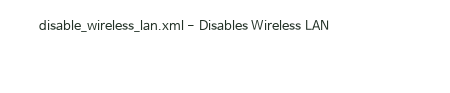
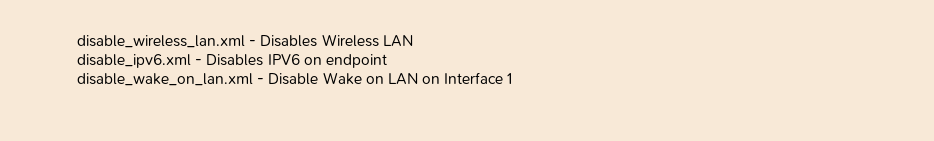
(329, 25) none -> [77,54,387,68] [77,72,513,86] // disable_ipv6.xml - Disables IPV6 on endpoint // disable_wake_on_lan.xml - Disable Wake on LAN on Interface 1

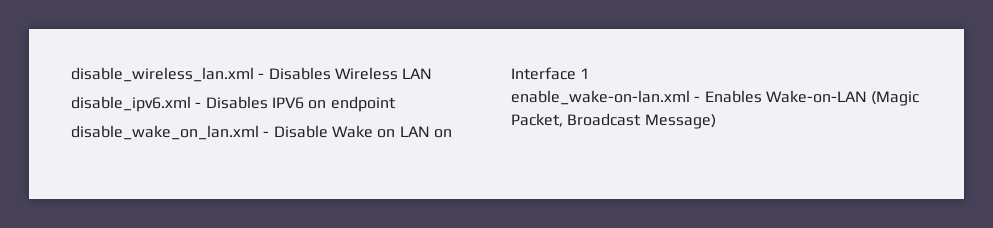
(513, 78) none -> [511,90,920,106] [511,113,716,129] // enable_wake-on-lan.xml - Enables Wake-on-LAN (Magic Packet, Broadcast Message)

